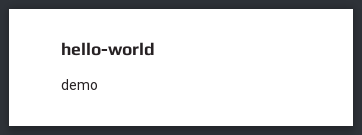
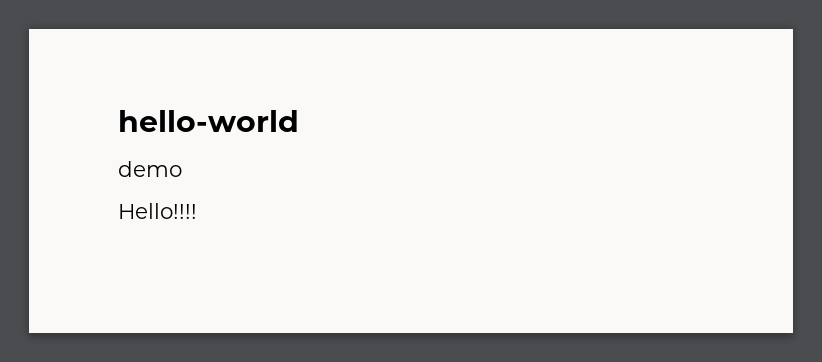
(98, 84) none -> [118,203,197,219] // Hello!!!!

